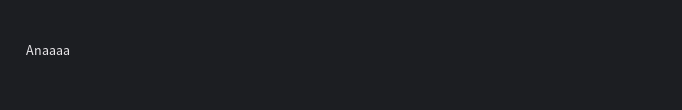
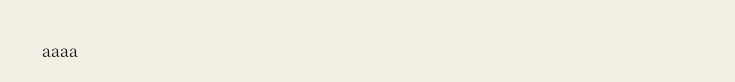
[26,45,70,55] Anaaaa -> [42,48,78,57] aaaa

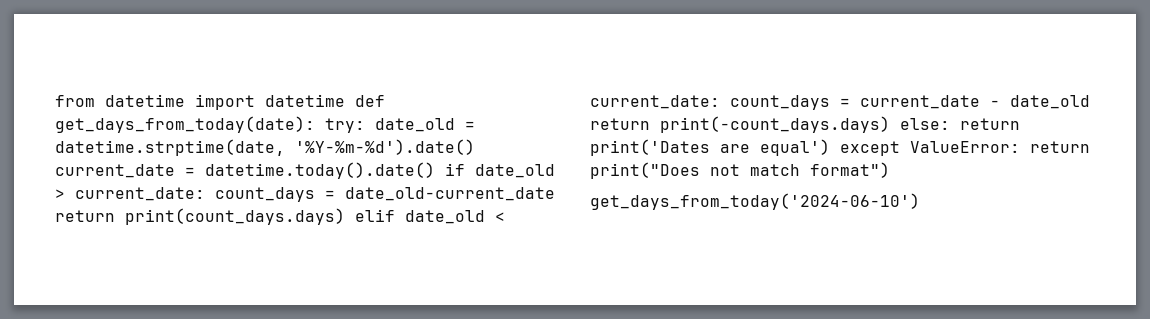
[42,48,78,57] aaaa -> [55,94,385,110] [55,116,475,133] [55,139,475,156] [55,162,555,179] [55,187,555,202] [55,208,505,225] [590,95,1090,110] [590,116,1020,133] [590,139,1090,156] [590,162,890,179] [590,193,920,210] from datetime import datetime def get_days_from_today(date): try: date_old = datetime.strptime(date, '%Y-%m-%d').date() current_date = datetime.today().date() if date_old > current_date: count_days = date_old-current_date return print(count_days.days) elif date_old < current_date: count_days = current_date - date_old return print(-count_days.days) else: return print('Dates are equal') except ValueError: return print("Does not match format") // get_days_from_today('2024-06-10')

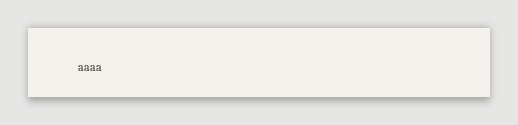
[55,94,385,110] [55,116,475,133] [55,139,475,156] [55,162,555,179] [55,187,555,202] [55,208,505,225] [590,95,1090,110] [590,116,1020,133] [590,139,1090,156] [590,162,890,179] [590,193,920,210] from datetime import datetime def get_days_from_today(date): try: date_old = datetime.strptime(date, '%Y-%m-%d').date() current_date = datetime.today().date() if date_old > current_date: count_days = date_old-current_date return print(count_days.days) elif date_old < current_date: count_days = current_date - date_old return print(-count_days.days) else: return print('Dates are equal') except ValueError: return print("Does not match format") // get_days_from_today('2024-06-10') -> [78,65,102,71] aaaa

